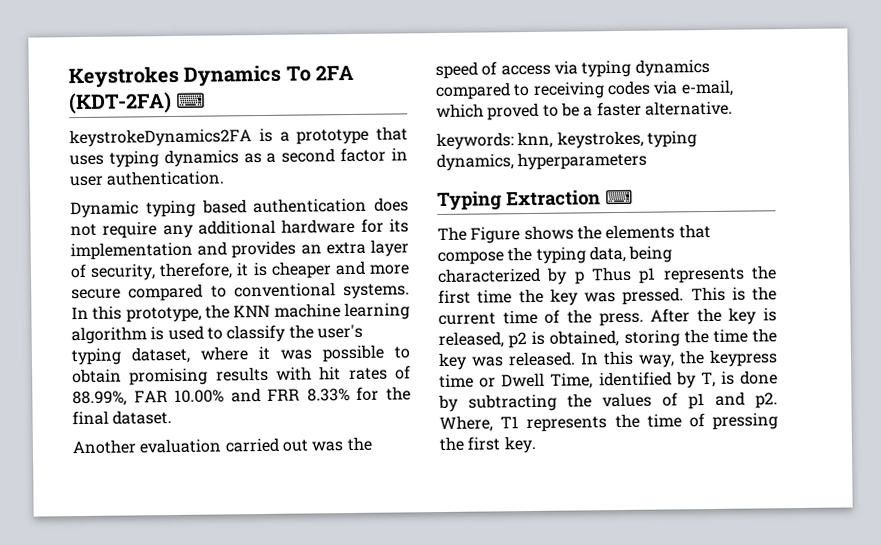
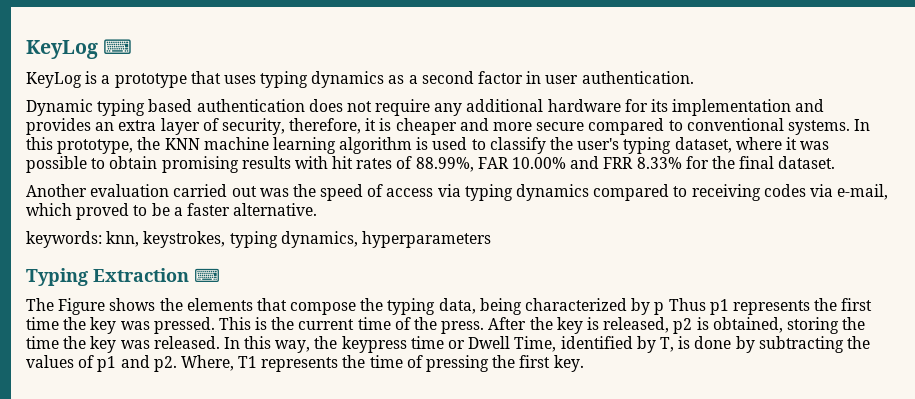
[68,64,355,89] [68,91,207,115] [69,128,252,148] Keystrokes Dynamics To 2FA (KDT-2FA) ⌨ // keystrokeDynamics2FA -> [26,39,133,59] [26,72,82,88] KeyLog ⌨ // KeyLog

